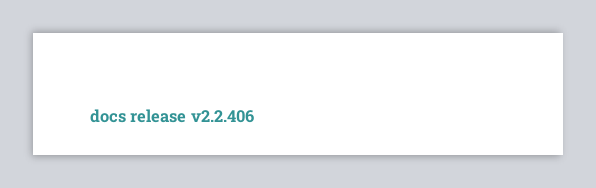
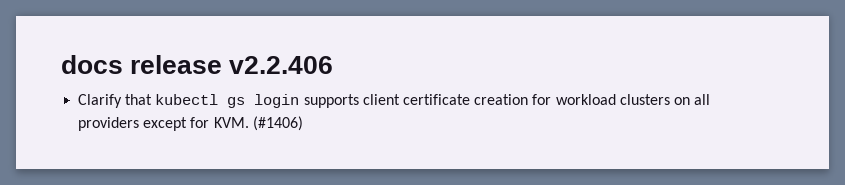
(254, 116) none -> [78,94,711,108] [78,116,303,131] // Clarify that kubectl gs login supports client certificate creation for workload clusters on all providers except for KVM. (#1406)

